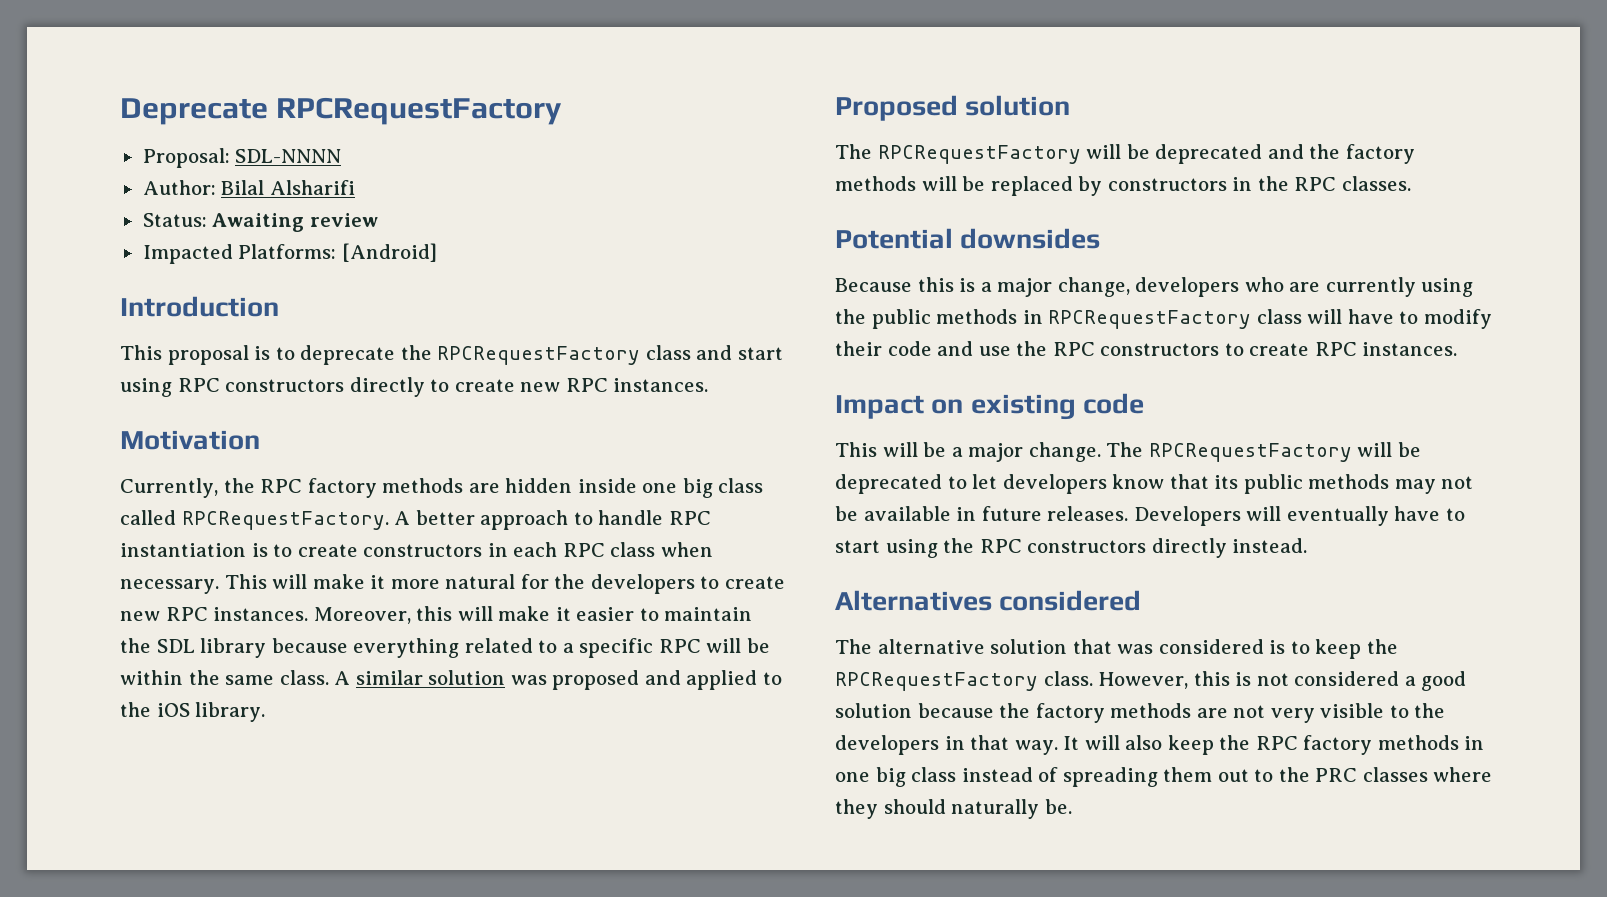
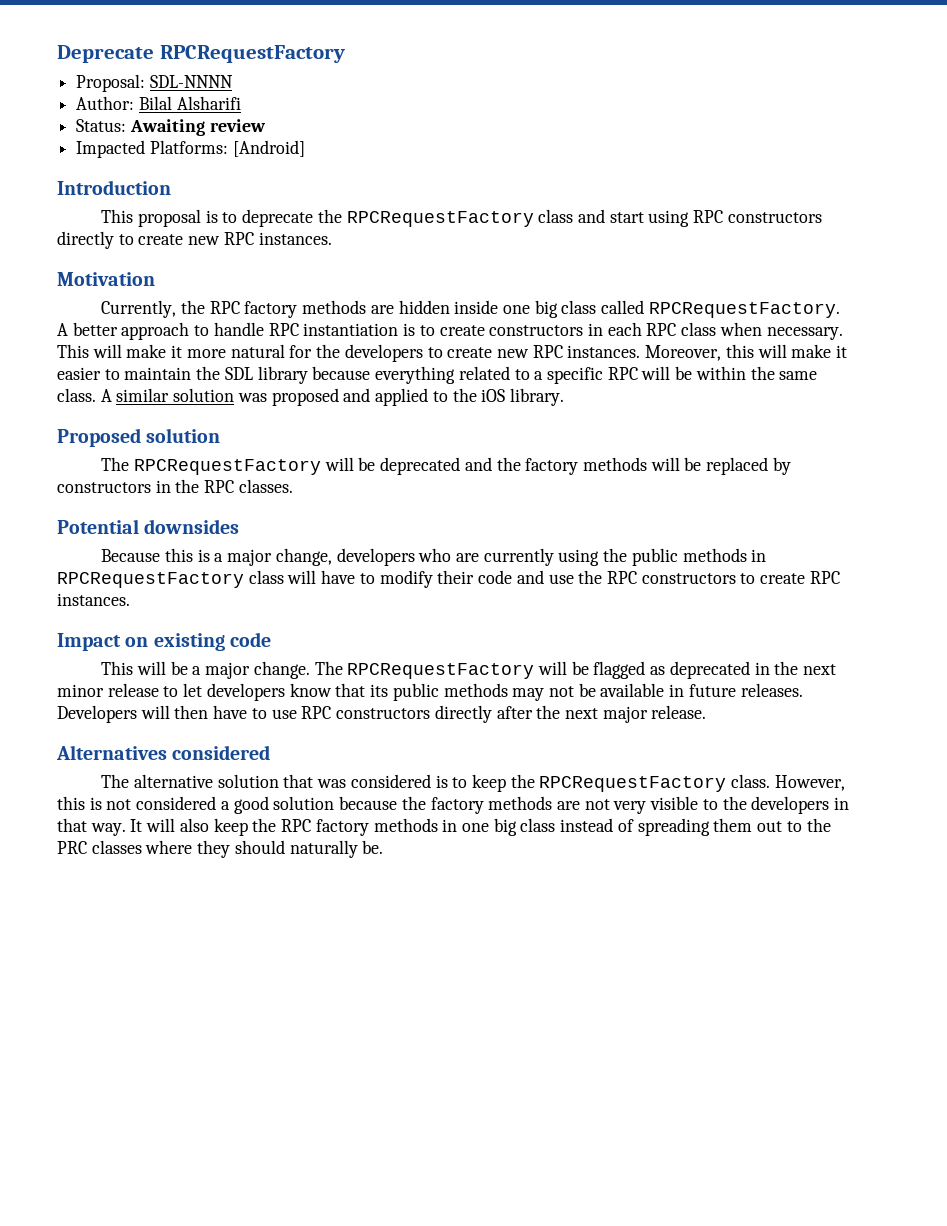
[835,474,942,494] deprecated -> [593,661,837,679] [57,683,159,697] flagged as deprecated in the next minor release
[1286,506,1465,526] [835,538,1308,558] eventually have to start using the RPC constructors directly instead. -> [174,705,707,723] then have to use RPC constructors directly after the next major release.

